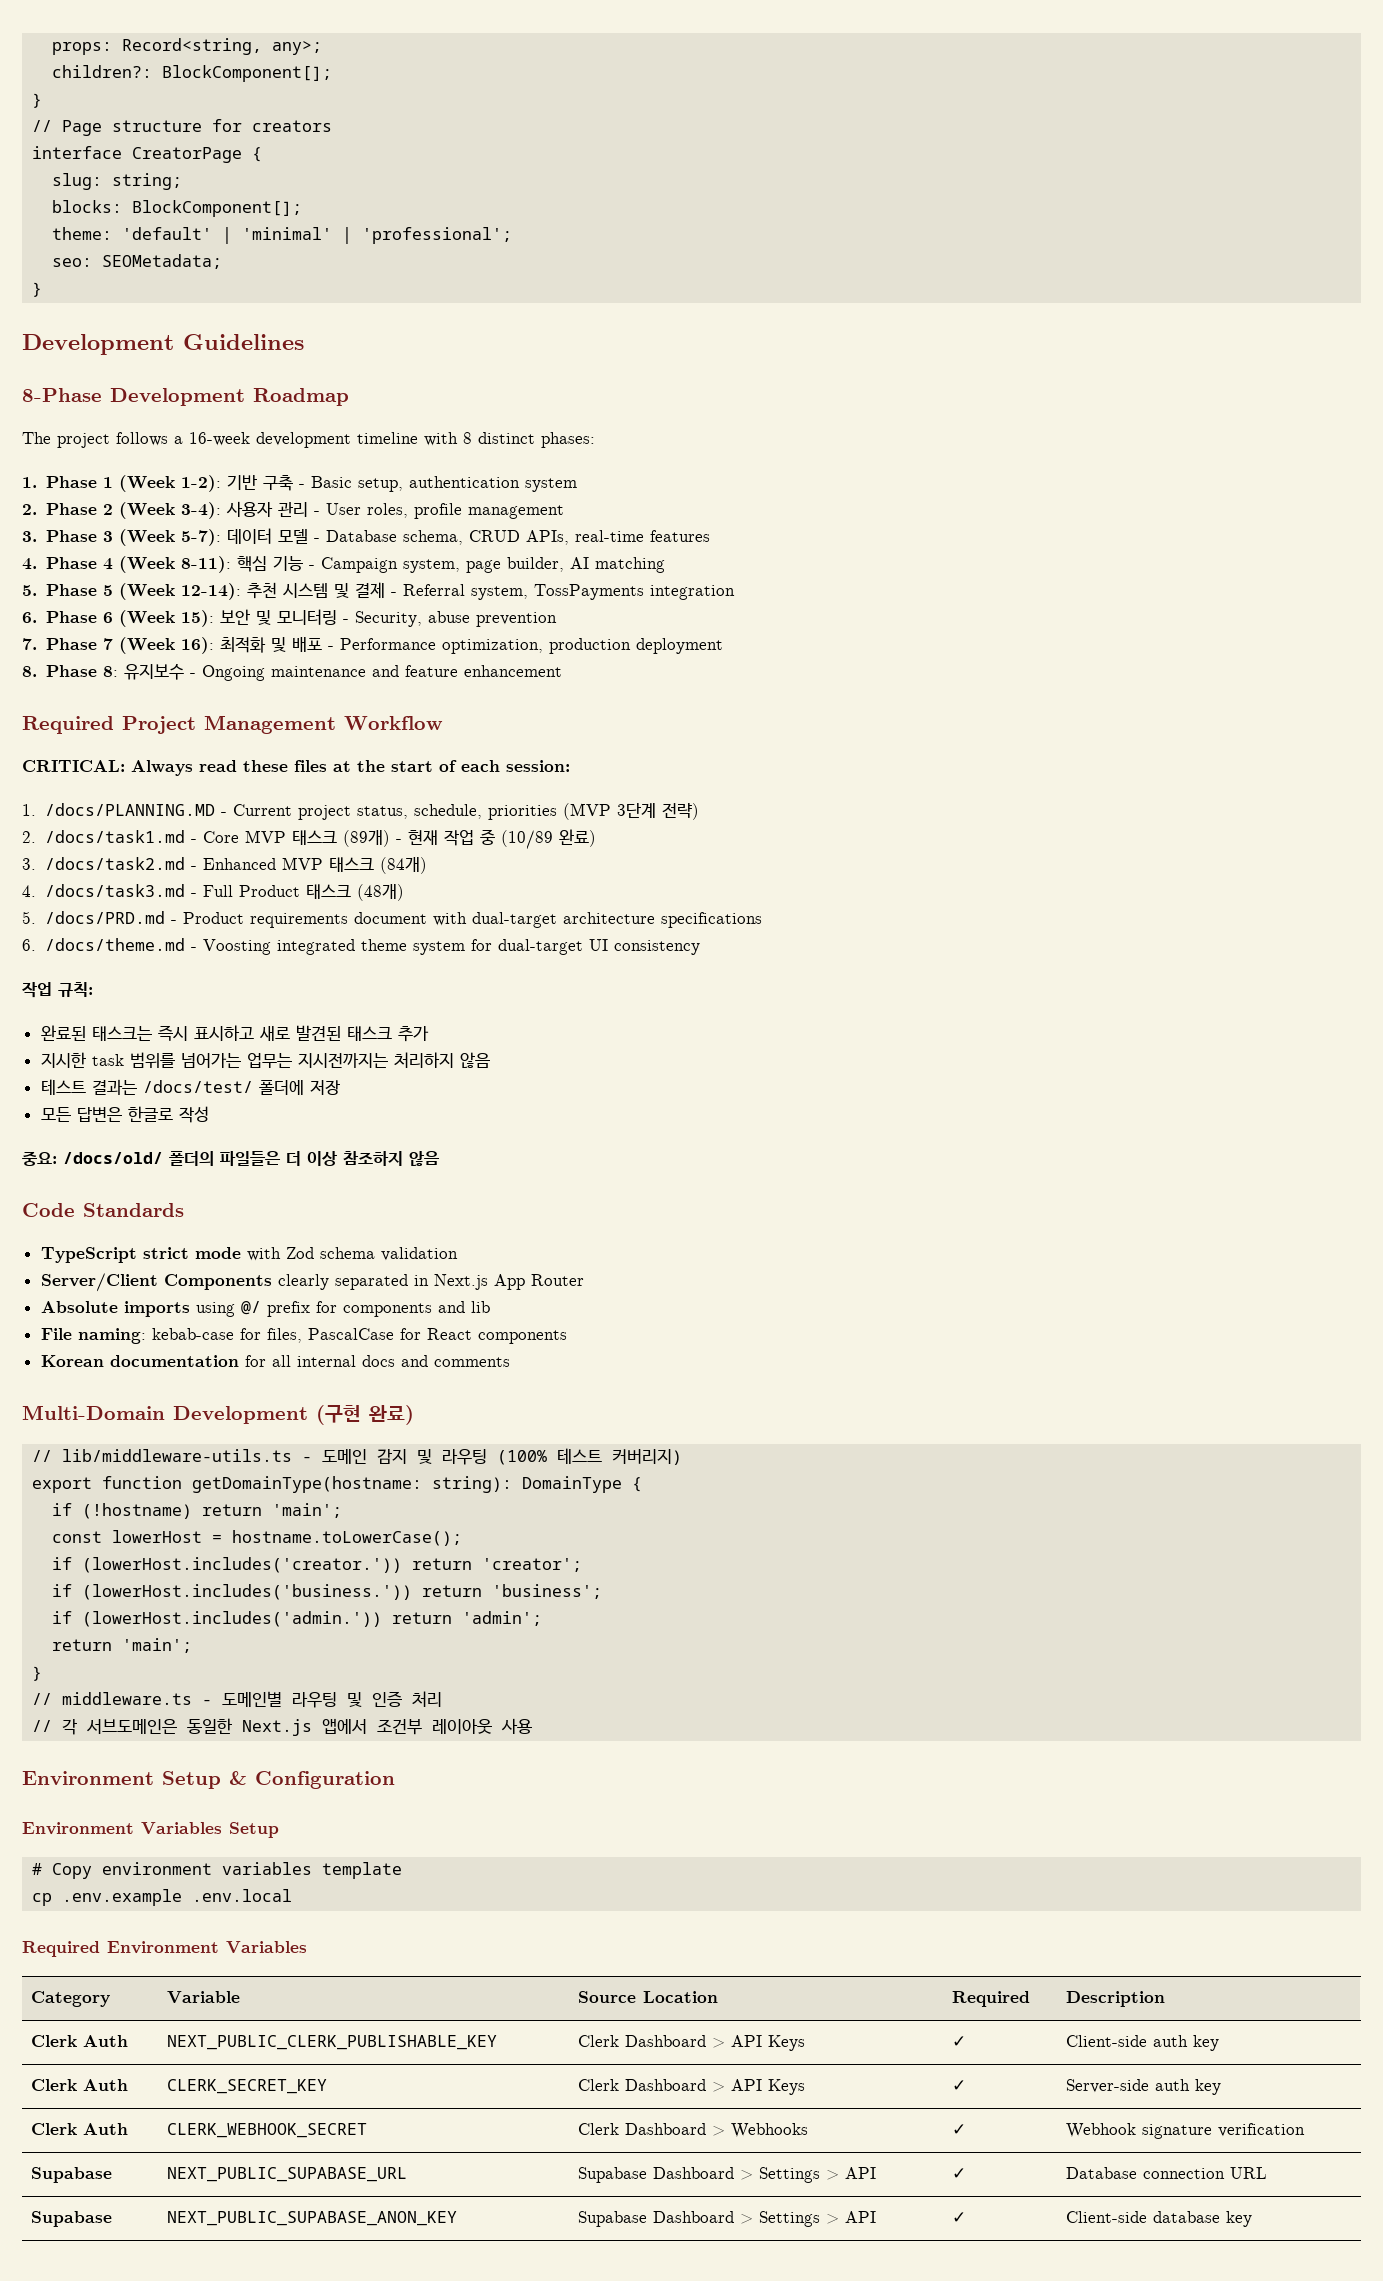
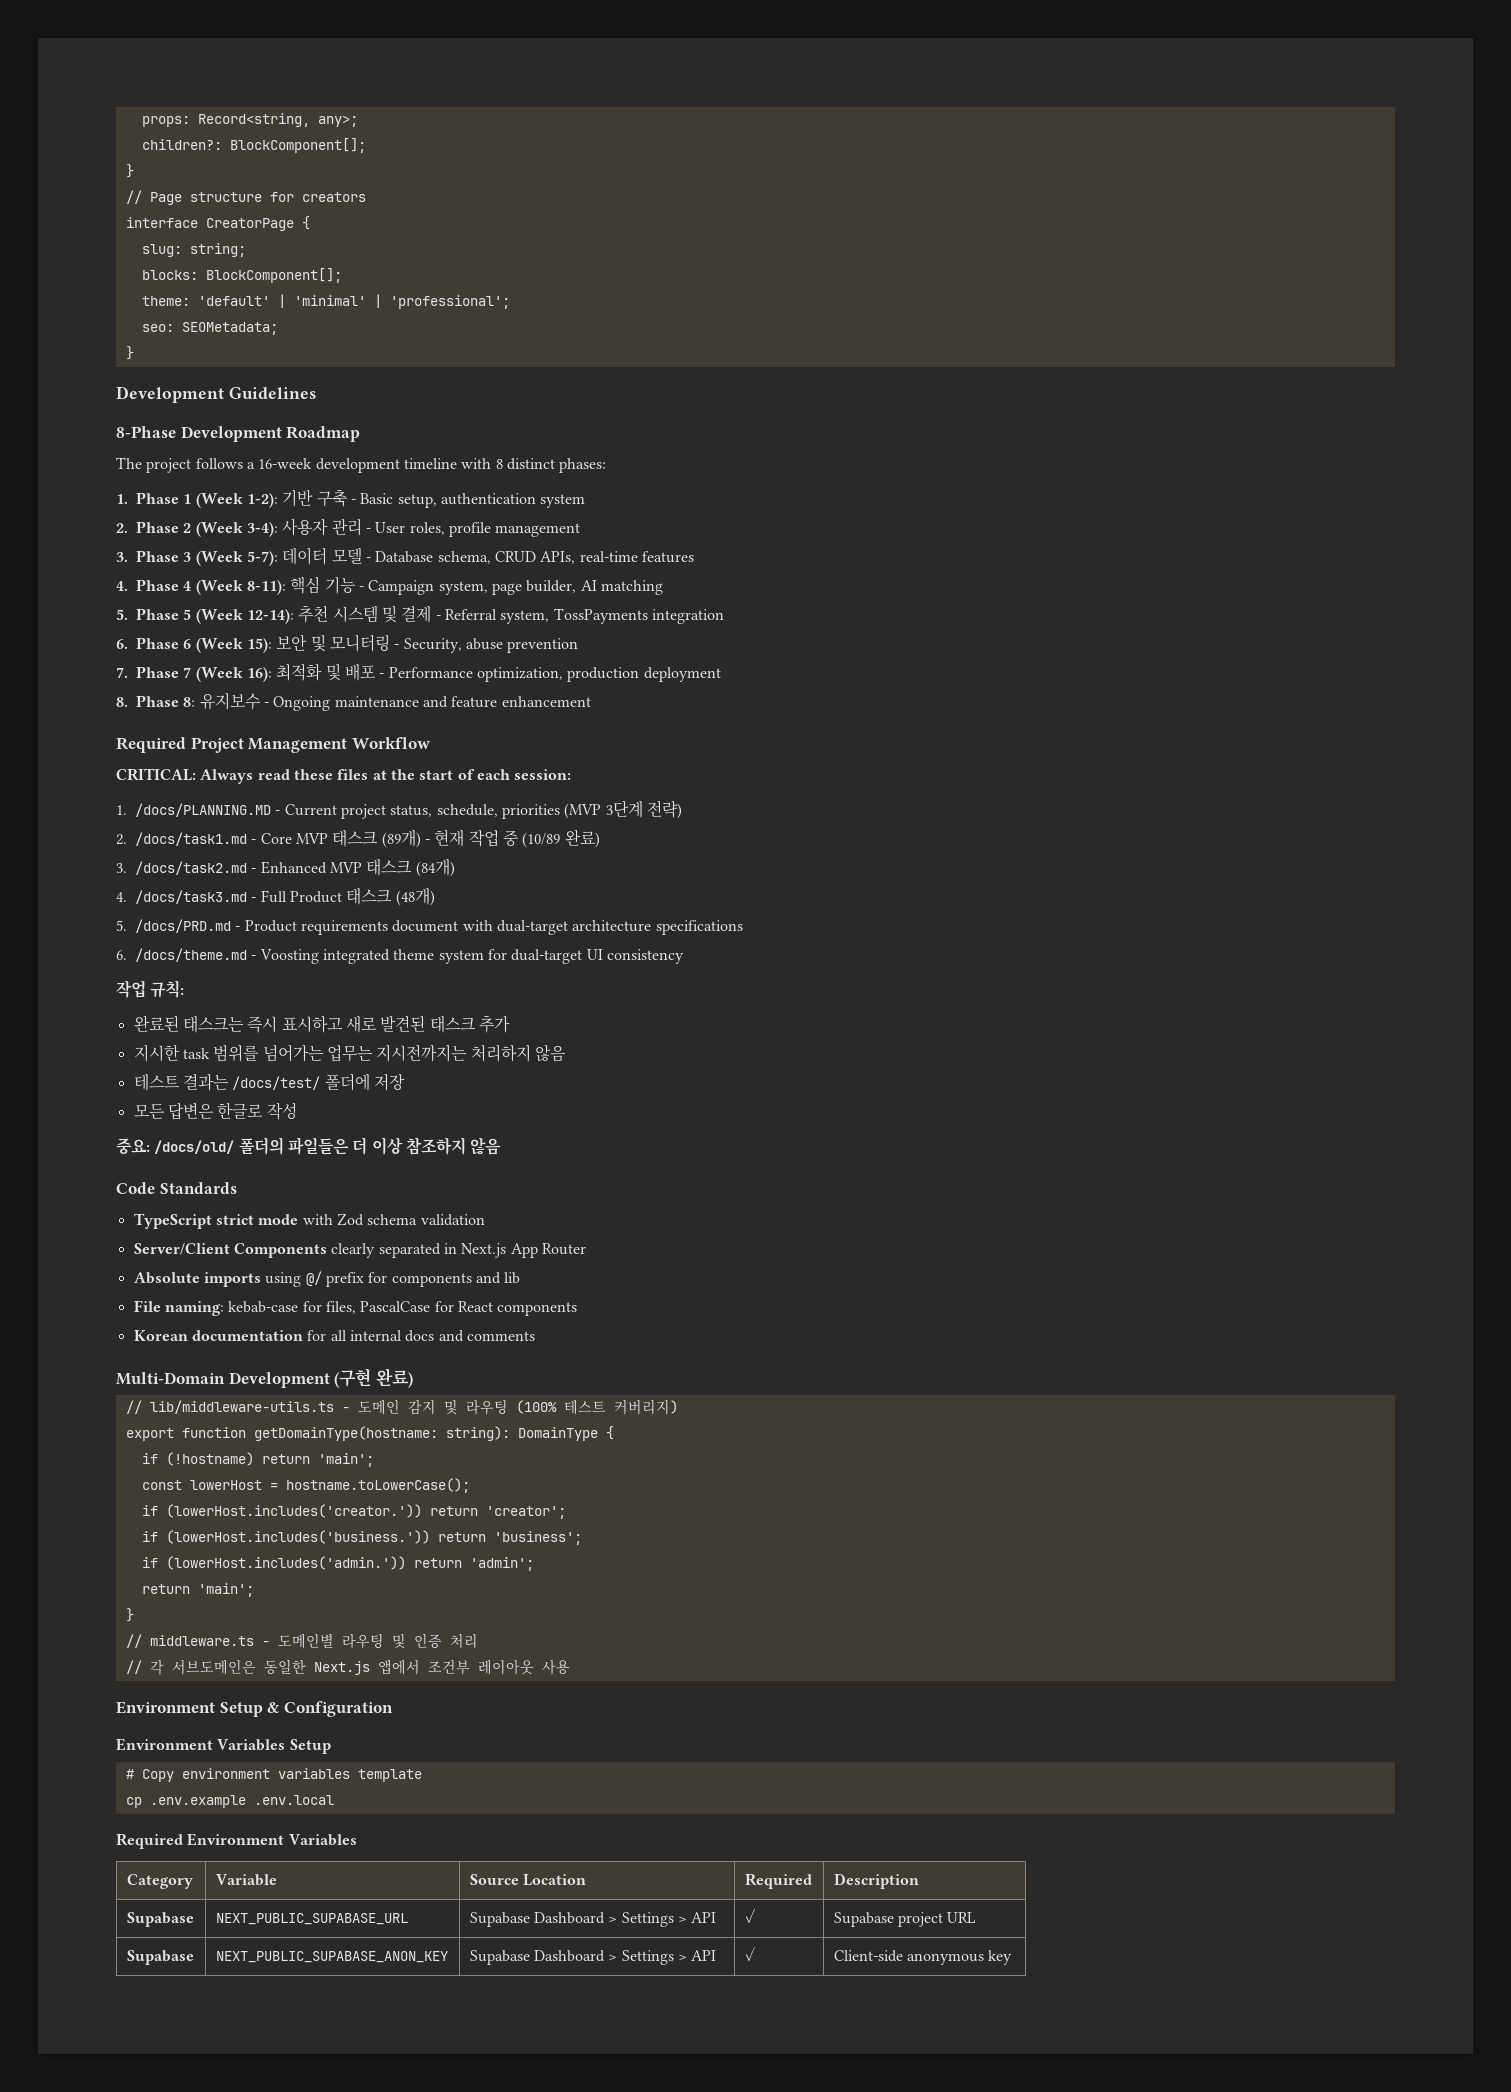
[30,2035,128,2047] [166,2035,497,2050] [577,2035,805,2051] [951,2036,966,2047] [1065,2035,1219,2051] [30,2079,128,2091] [166,2079,327,2094] [577,2079,805,2095] [951,2080,966,2091] [1065,2079,1221,2095] [30,2123,128,2135] [166,2123,367,2138] [577,2123,808,2138] [951,2124,966,2135] [1065,2123,1305,2139] // Clerk Auth | NEXT_PUBLIC_CLERK_PUBLISHABLE_KEY | Clerk Dashboard > API Keys | ✓ | Client-side auth key // Clerk Auth | CLERK_SECRET_KEY | Clerk Dashboard > API Keys | ✓ | Server-side auth key // Clerk Auth | CLERK_WEBHOOK_SECRET | Clerk Dashboard > Webhooks | ✓ | Webhook signature verification -> (919, 1881) none
[1065,2167,1225,2179] Database connection -> [833,1912,943,1927] Supabase project
[1152,2211,1220,2223] database -> [906,1953,984,1965] anonymous

